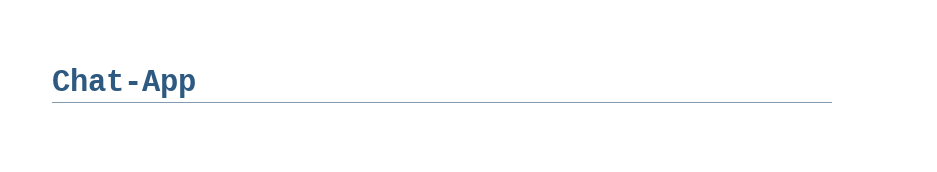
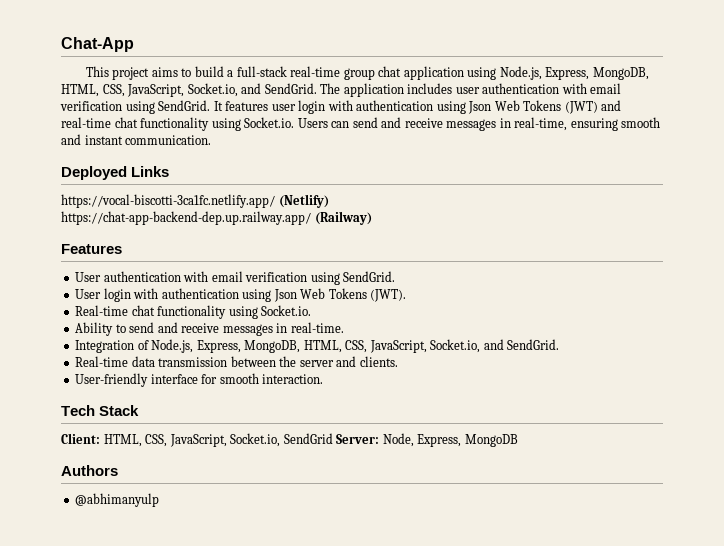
(196, 83) none -> [85,66,649,80] [61,83,622,97] [60,100,622,114] [61,117,661,131] [61,134,212,145] [61,166,170,180] [61,194,329,208] [61,211,372,225] [61,244,122,254] [75,271,396,285] [75,288,407,302] [75,305,312,319] [75,322,344,336] [75,339,560,353] [75,356,398,367] [75,373,324,387] [61,405,140,416] [61,433,518,447] [61,465,118,476] [75,493,160,507] // This project aims to build a full-stack real-time group chat application using Node.js, Express, MongoDB, HTML, CSS, JavaScript, Socket.io, and SendGrid. The application includes user authentication with email verification using SendGrid. It features user login with authentication using Json Web Tokens (JWT) and real-time chat functionality using Socket.io. Users can send and receive messages in real-time, ensuring smooth and instant communication. // Deployed Links // https://vocal-biscotti-3ca1fc.netlify.app/ (Netlify) // https://chat-app-backend-dep.up.railway.app/ (Railway) // Features // User authentication with email verification using SendGrid. // User login with authentication using Json Web Tokens (JWT). // Real-time chat functionality using Socket.io. // Ability to send and receive messages in real-time. // Integration of Node.js, Express, MongoDB, HTML, CSS, JavaScript, Socket.io, and SendGrid. // Real-time data transmission between the server and clients. // User-friendly interface for smooth interaction. // Tech Stack // Client: HTML, CSS, JavaScript, Socket.io, SendGrid Server: Node, Express, MongoDB // Authors // @abhimanyulp

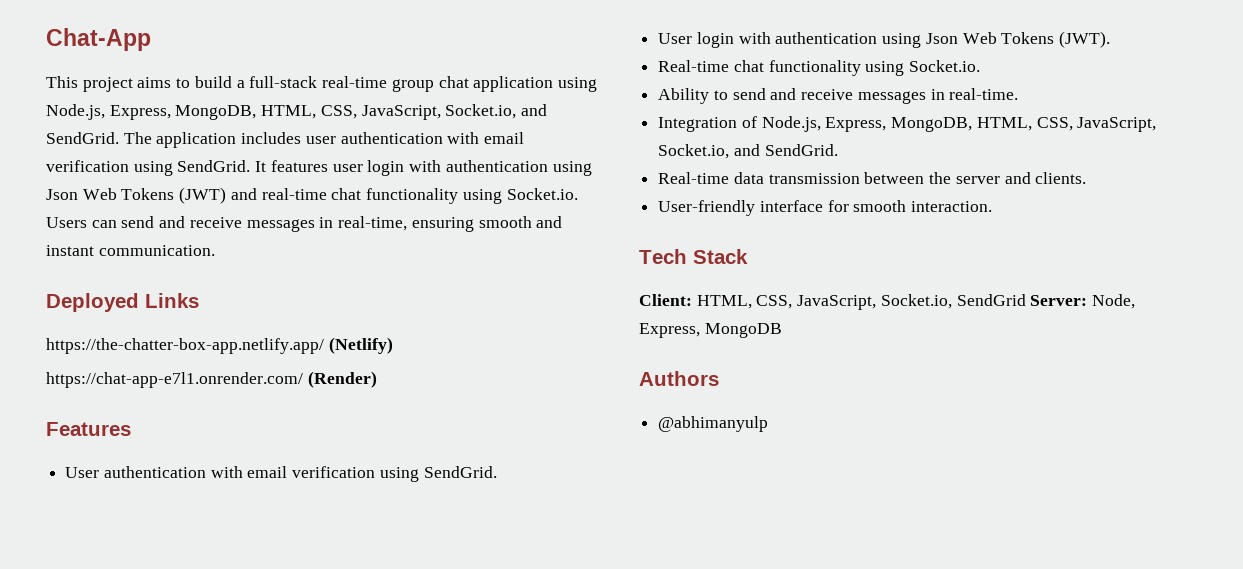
[61,194,275,208] https://vocal-biscotti-3ca1fc.netlify.app/ -> [46,338,324,354] https://the-chatter-box-app.netlify.app/
[61,211,372,225] https://chat-app-backend-dep.up.railway.app/ (Railway) -> [46,371,377,388] https://chat-app-e7l1.onrender.com/ (Render)

